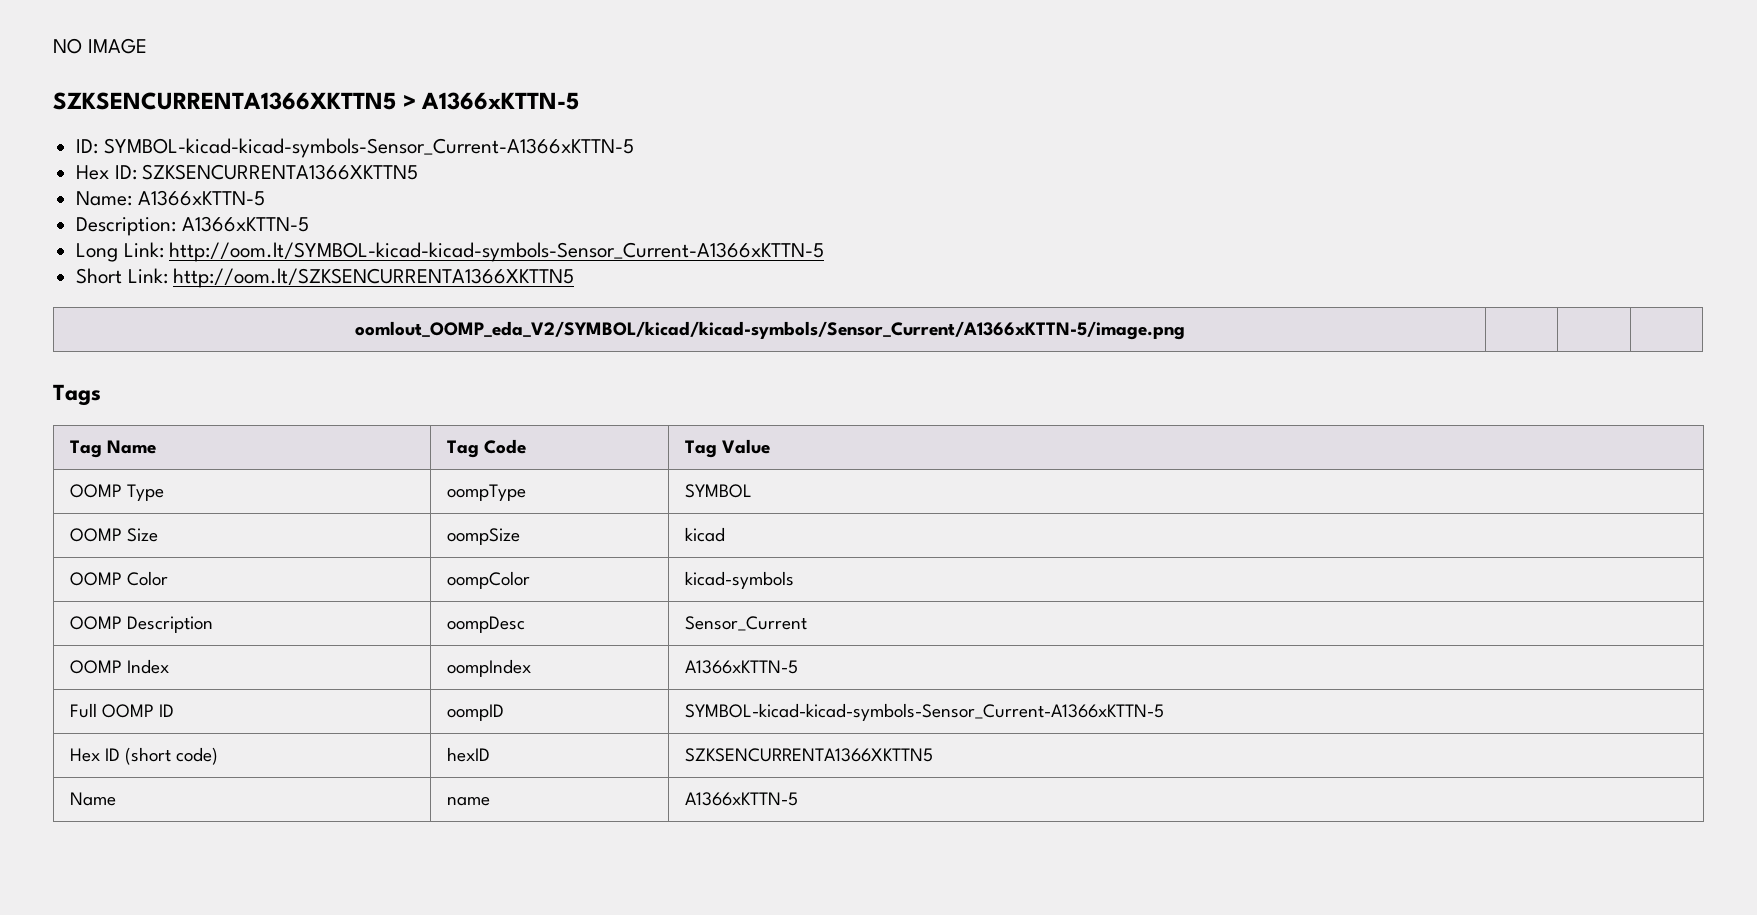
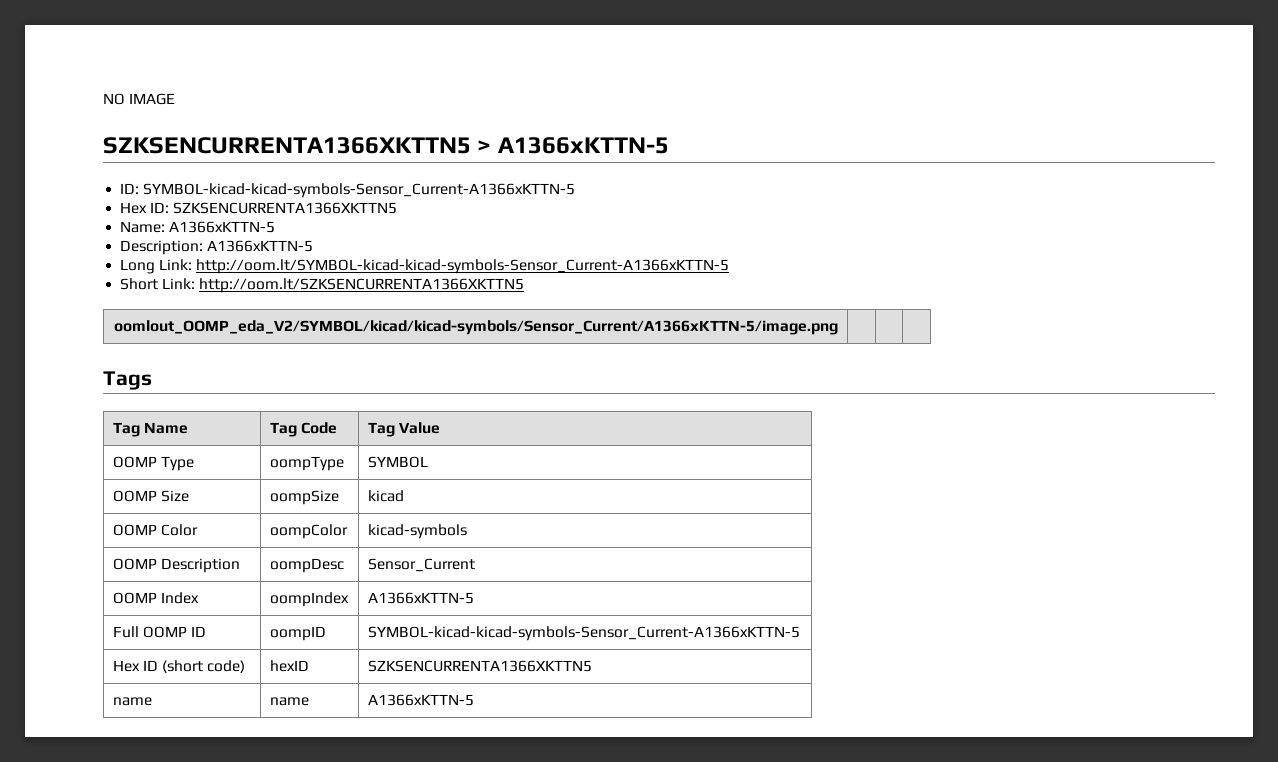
[69,792,116,806] Name -> [112,697,152,706] name

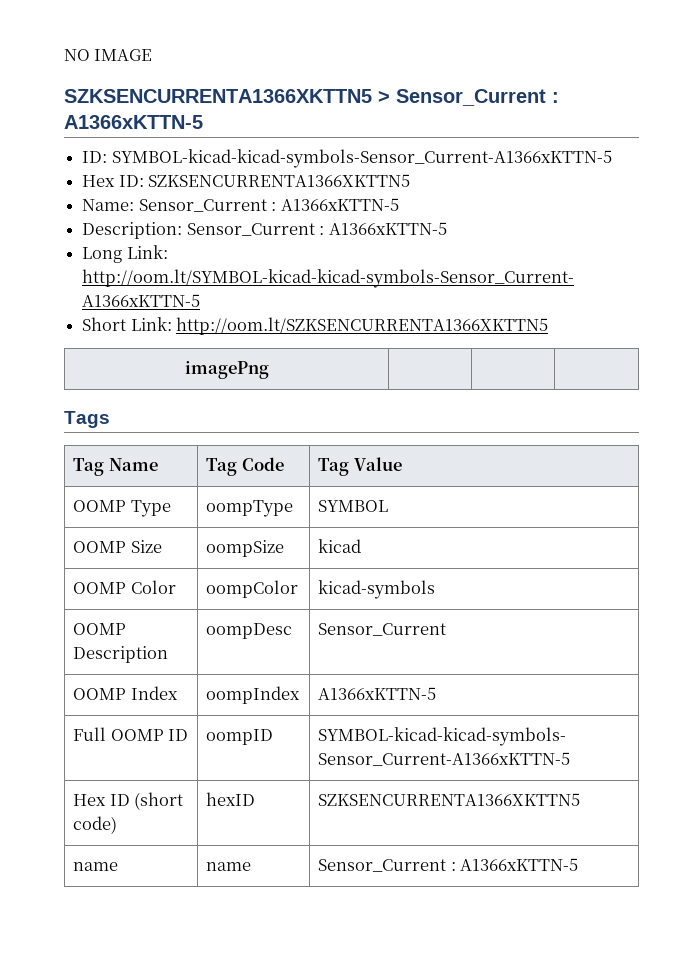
(492, 146) none -> [396,89,559,106] Sensor_Current :
(166, 227) none -> [138,199,277,212] Sensor_Current :
(204, 247) none -> [186,223,325,236] Sensor_Current :
[113,320,838,335] oomlout_OOMP_eda_V2/SYMBOL/kicad/kicad-symbols/Sensor_Current/A1366xKTTN-5/image.png -> [184,361,269,379] imagePng
(309, 701) none -> [318,859,456,872] Sensor_Current :

